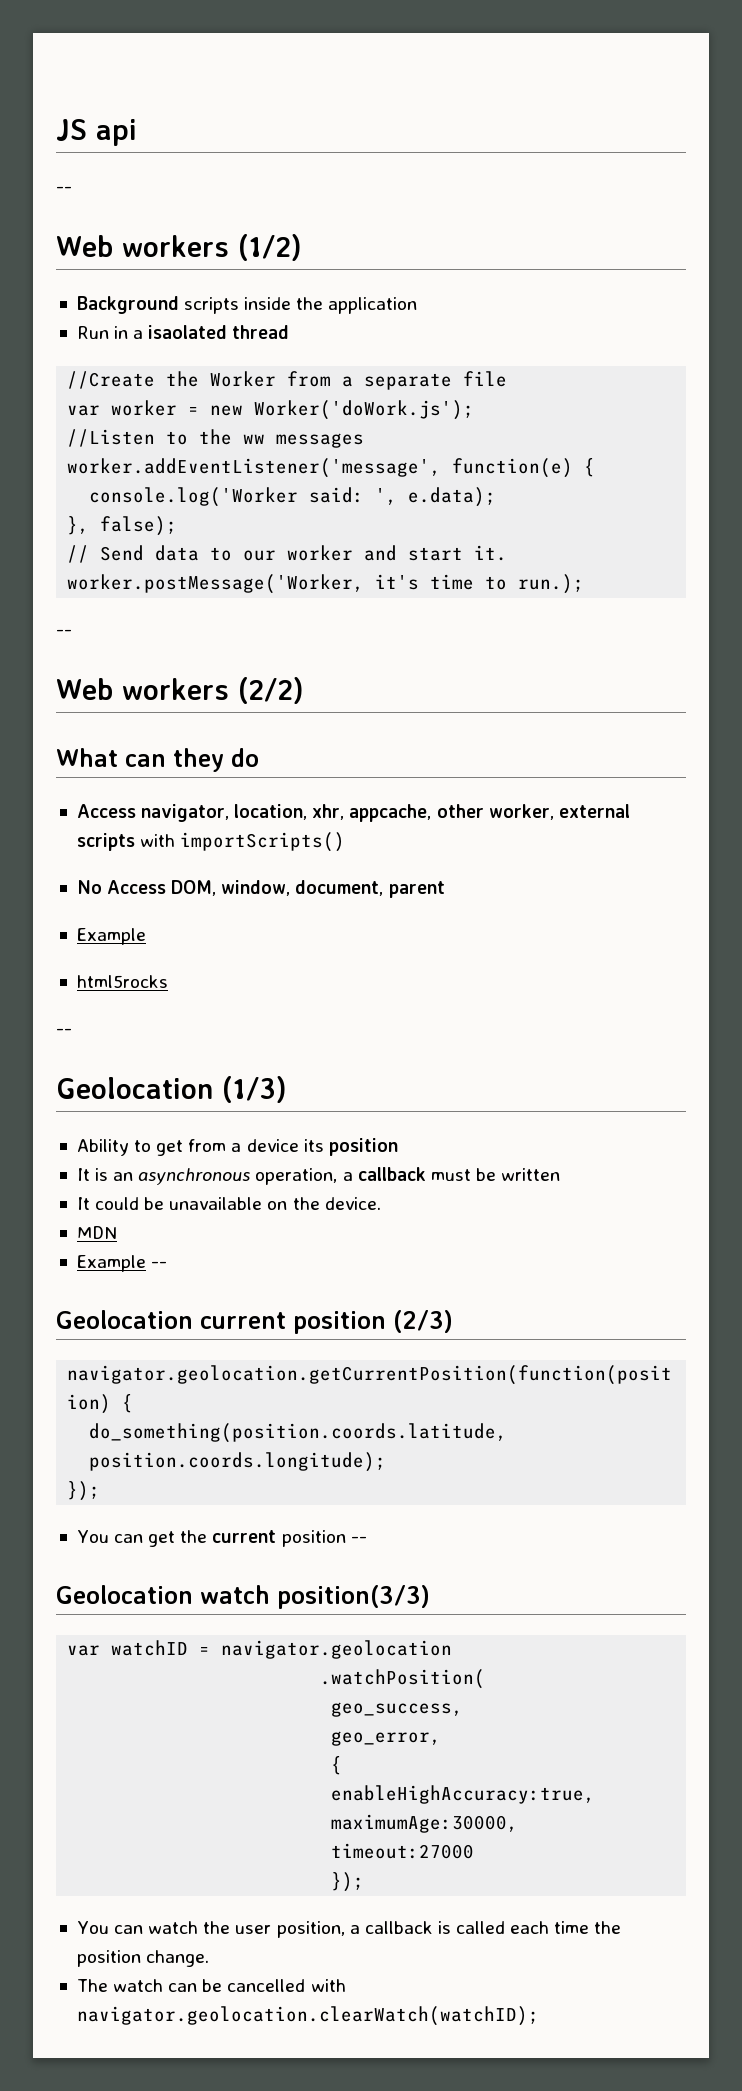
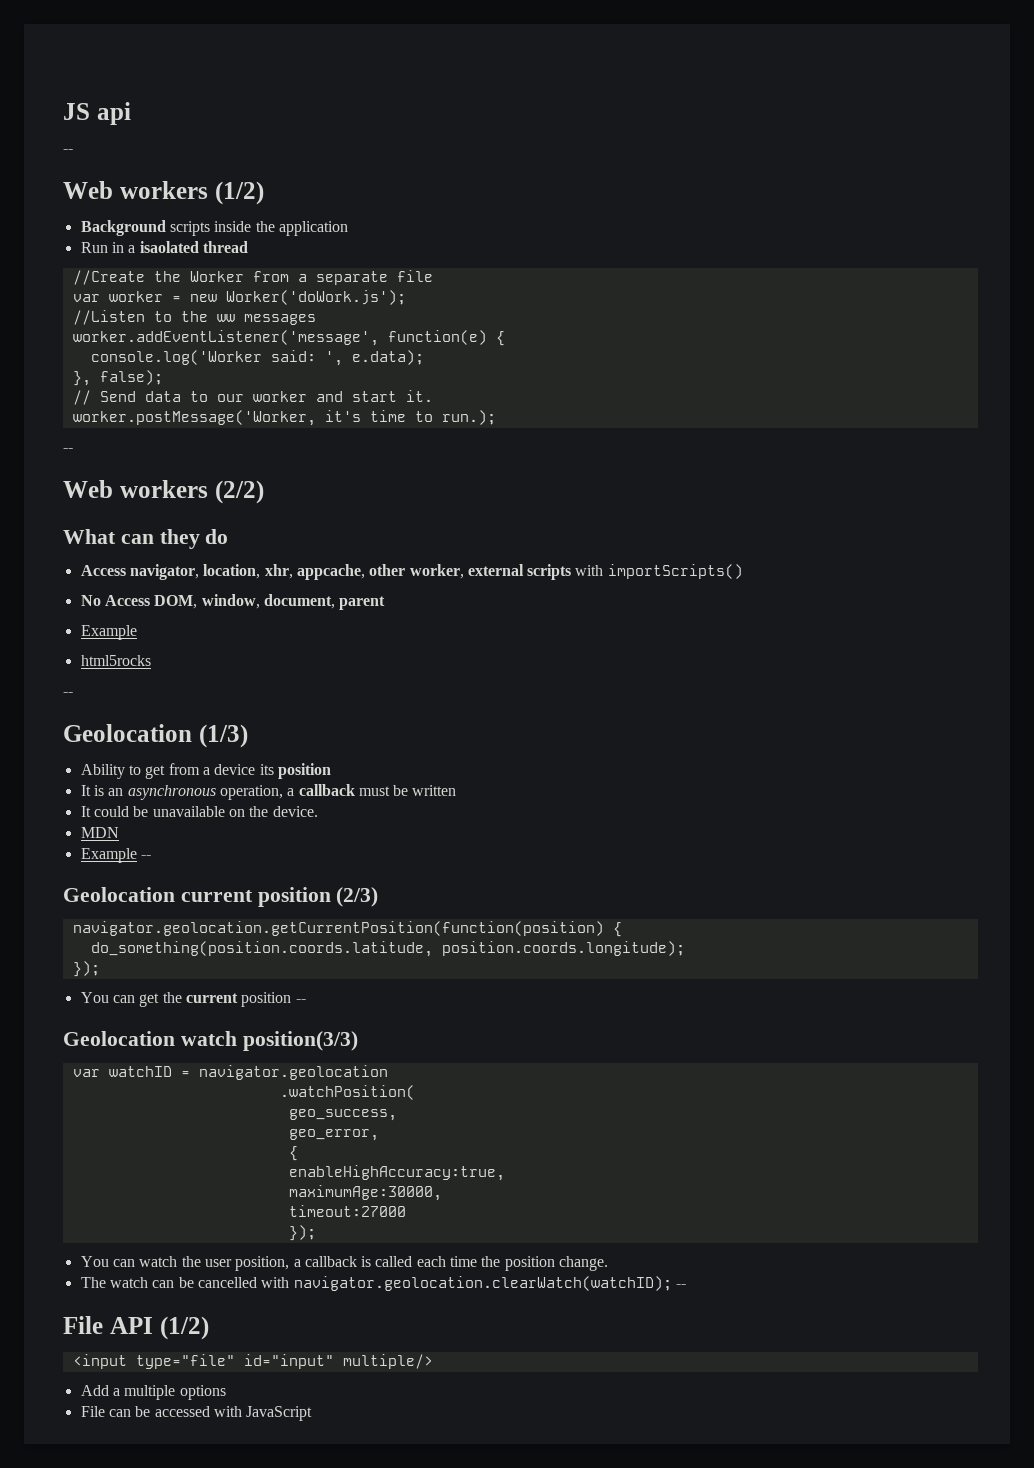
(539, 2016) none -> [675,1284,686,1288] [63,1316,209,1340] [72,1354,433,1369] [80,1385,226,1400] [80,1406,313,1421] -- // File API (1/2) // <input type="file" id="input" multiple/> // Add a multiple options // File can be accessed with JavaScript

